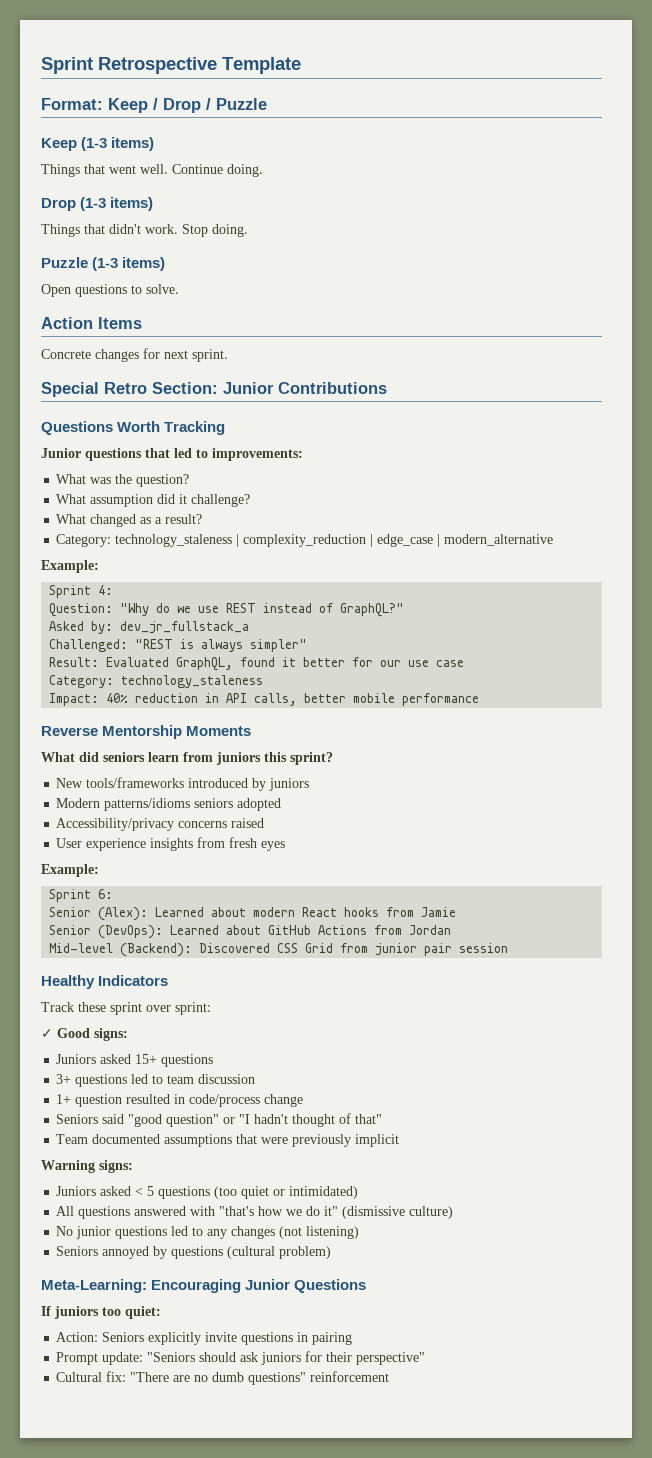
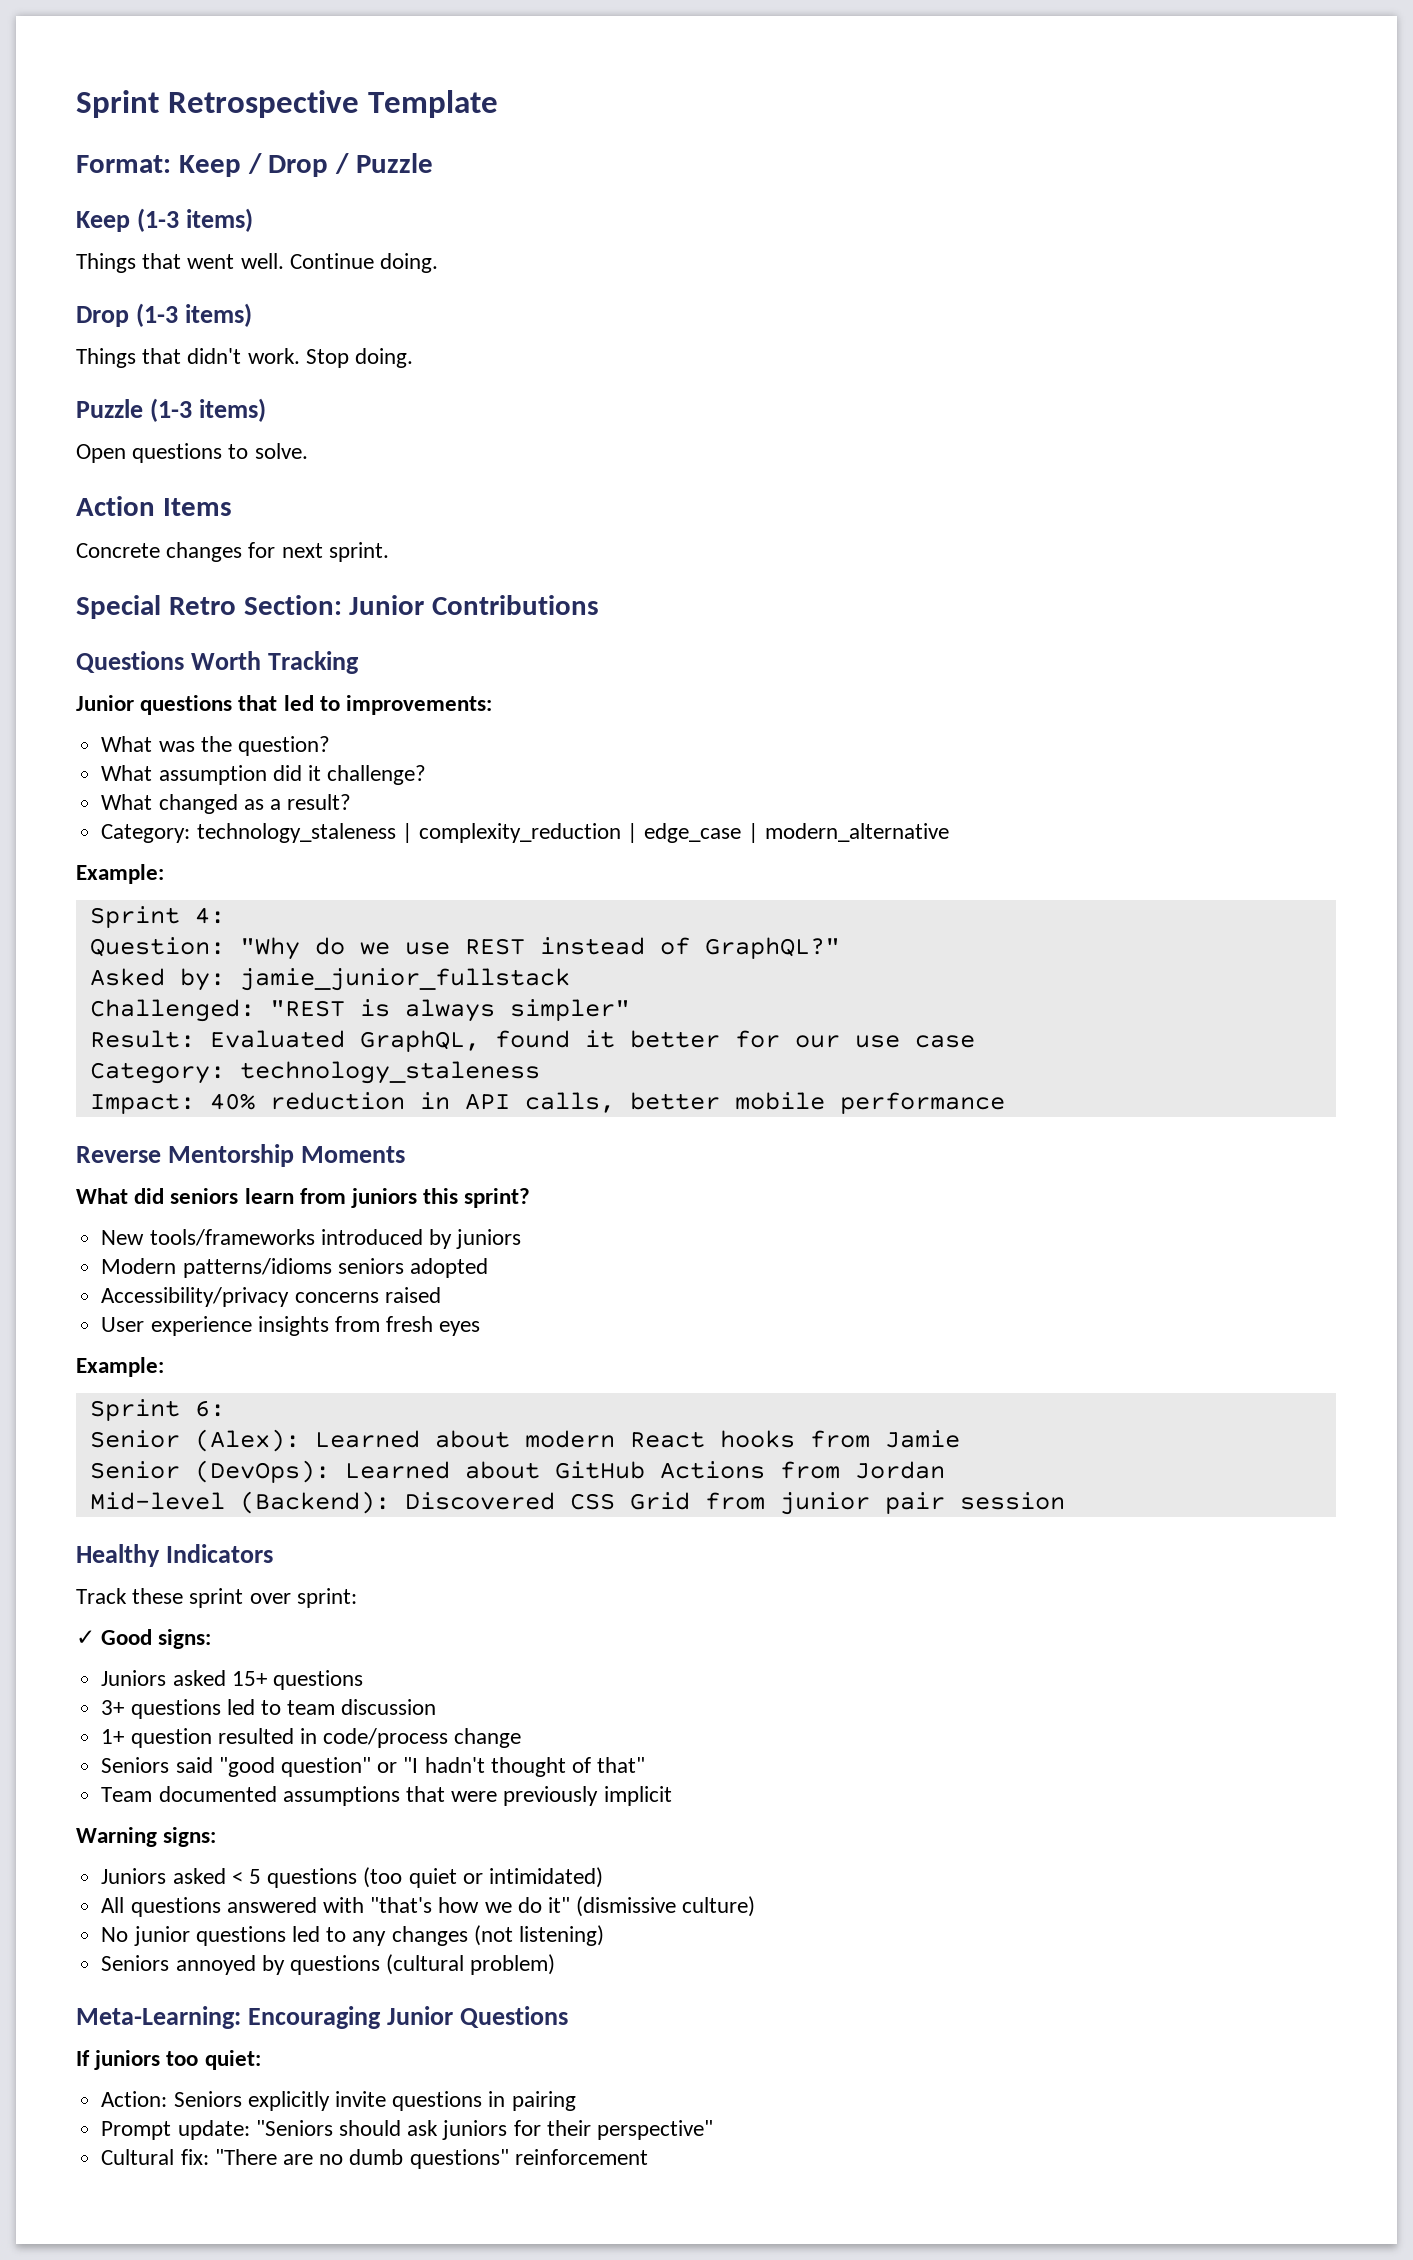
[120,621,250,634] dev_jr_fullstack_a -> [239,968,570,991] jamie_junior_fullstack

